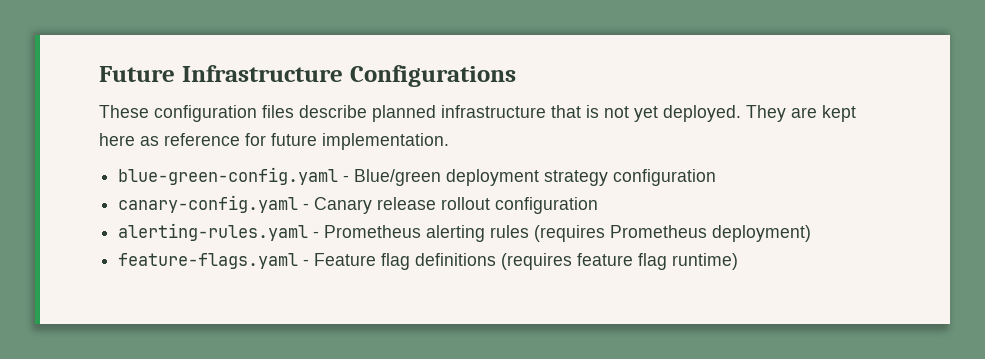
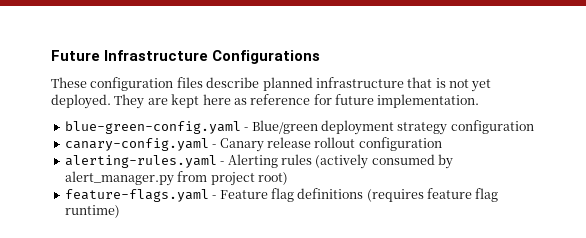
[324,225,812,242] Prometheus alerting rules (requires Prometheus deployment) -> [227,154,453,169] [64,171,288,186] Alerting rules (actively consumed by alert_manager.py from project root)

